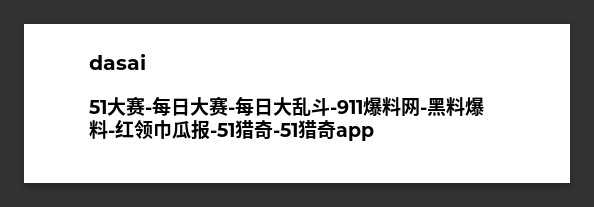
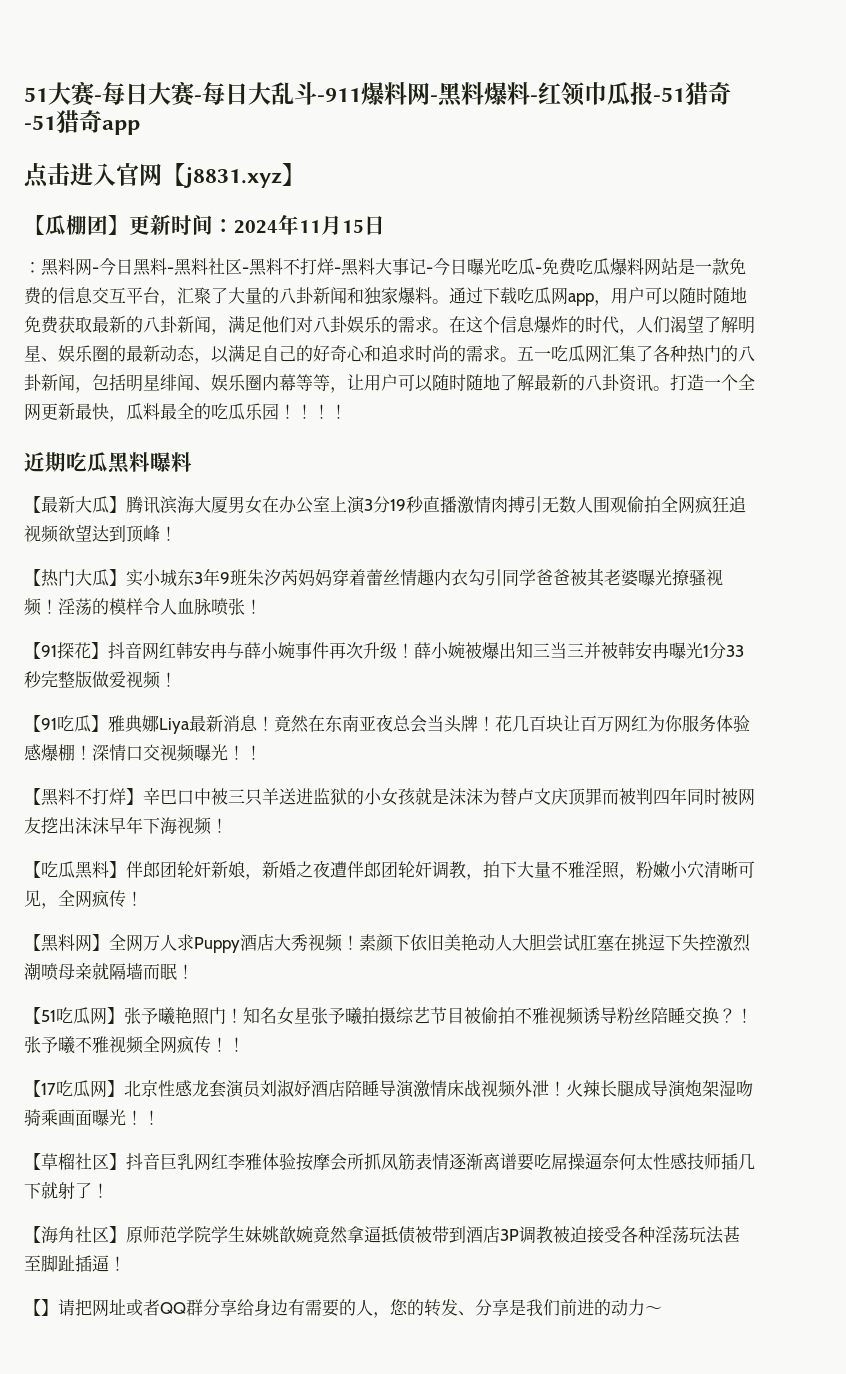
[89,54,146,70] dasai // -> (24, 94) none
(374, 133) none -> [24,162,305,188] [24,214,385,236] [24,257,746,276] [24,287,747,306] [24,315,755,335] [24,345,755,364] [24,374,755,393] [24,403,347,422] [24,452,192,474] [24,496,746,514] [24,524,177,543] [24,568,723,587] [24,598,262,616] [24,642,744,660] [24,671,177,689] [24,715,750,734] [24,744,262,762] [24,787,755,806] [24,816,228,835] [24,861,755,880] [24,890,143,909] [24,934,751,953] [24,962,194,981] [24,1007,753,1025] [24,1036,245,1054] [24,1080,753,1098] [24,1109,160,1126] [24,1152,755,1171] [24,1181,109,1199] [24,1225,740,1244] [24,1255,126,1272] [24,1299,662,1318] // 点击进入官网【j8831.xyz】 // 【瓜棚团】更新时间：2024年11月15日 // ：黑料网-今日黑料-黑料社区-黑料不打烊-黑料大事记-今日曝光吃瓜-免费吃瓜爆料网站是一款免费的信息交互平台，汇聚了大量的八卦新闻和独家爆料。通过下载吃瓜网app，用户可以随时随地免费获取最新的八卦新闻，满足他们对八卦娱乐的需求。在这个信息爆炸的时代，人们渴望了解明星、娱乐圈的最新动态，以满足自己的好奇心和追求时尚的需求。五一吃瓜网汇集了各种热门的八卦新闻，包括明星绯闻、娱乐圈内幕等等，让用户可以随时随地了解最新的八卦资讯。打造一个全网更新最快，瓜料最全的吃瓜乐园！！！！ // 近期吃瓜黑料曝料 // 【最新大瓜】腾讯滨海大厦男女在办公室上演3分19秒直播激情肉搏引无数人围观偷拍全网疯狂追视频欲望达到顶峰！ // 【热门大瓜】实小城东3年9班朱汐芮妈妈穿着蕾丝情趣内衣勾引同学爸爸被其老婆曝光撩骚视频！淫荡的模样令人血脉喷张！ // 【91探花】抖音网红韩安冉与薛小婉事件再次升级！薛小婉被爆出知三当三并被韩安冉曝光1分33秒完整版做爱视频！ // 【91吃瓜】雅典娜Liya最新消息！竟然在东南亚夜总会当头牌！花几百块让百万网红为你服务体验感爆棚！深情口交视频曝光！！ // 【黑料不打烊】辛巴口中被三只羊送进监狱的小女孩就是沫沫为替卢文庆顶罪而被判四年同时被网友挖出沫沫早年下海视频！ // 【吃瓜黑料】伴郎团轮奸新娘，新婚之夜遭伴郎团轮奸调教，拍下大量不雅淫照，粉嫩小穴清晰可见，全网疯传！ // 【黑料网】全网万人求Puppy酒店大秀视频！素颜下依旧美艳动人大胆尝试肛塞在挑逗下失控激烈潮喷母亲就隔墙而眠！ // 【51吃瓜网】张予曦艳照门！知名女星张予曦拍摄综艺节目被偷拍不雅视频诱导粉丝陪睡交换？！张予曦不雅视频全网疯传！！ // 【17吃瓜网】北京性感龙套演员刘淑妤酒店陪睡导演激情床战视频外泄！火辣长腿成导演炮架湿吻骑乘画面曝光！！ // 【草榴社区】抖音巨乳网红李雅体验按摩会所抓凤筋表情逐渐离谱要吃屌操逼奈何太性感技师插几下就射了！ // 【海角社区】原师范学院学生妹姚歆婉竟然拿逼抵债被带到酒店3P调教被迫接受各种淫荡玩法甚至脚趾插逼！ // 【】请把网址或者QQ群分享给身边有需要的人，您的转发、分享是我们前进的动力～

